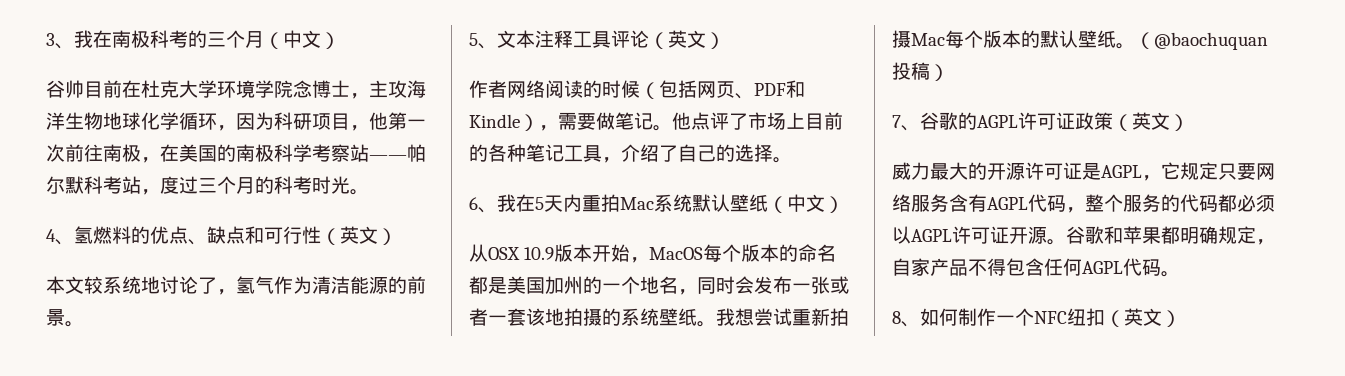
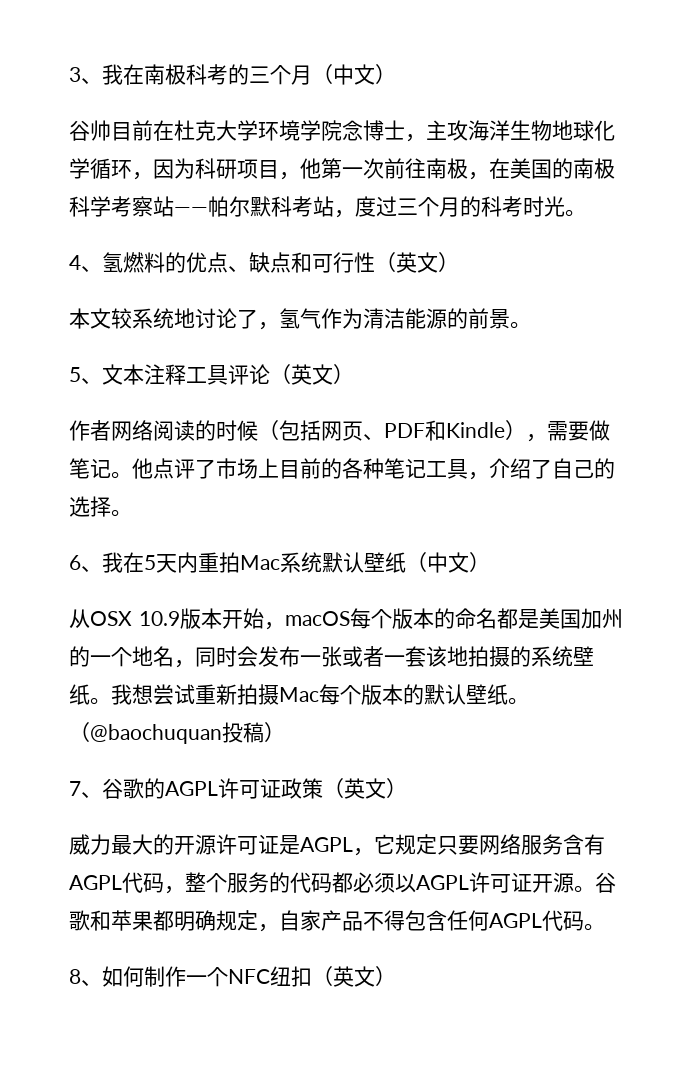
[649,247,704,260] MacOS -> [285,611,351,626] macOS

